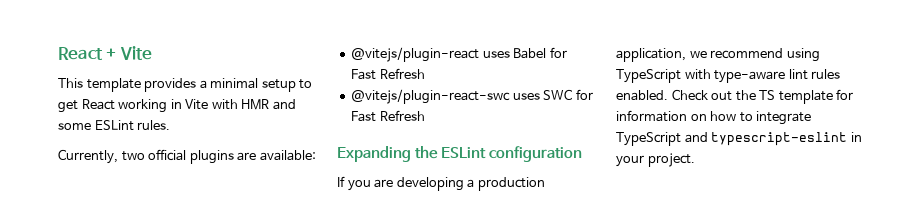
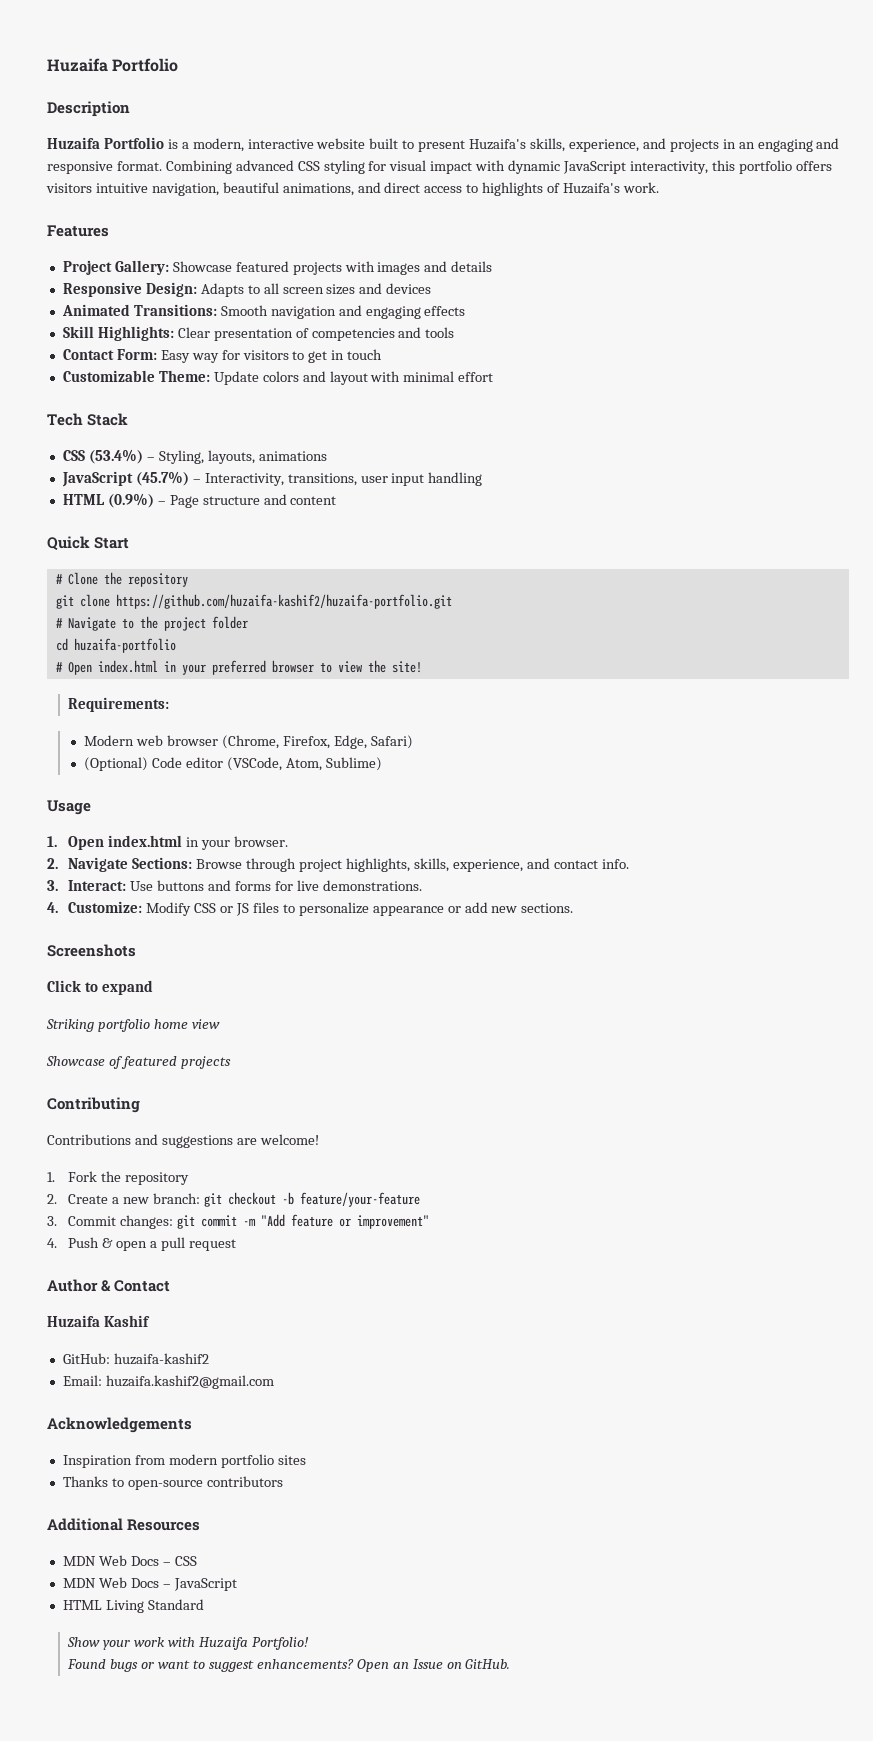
[58,46,152,60] [58,78,313,92] [58,99,296,113] [58,120,171,131] [58,149,316,164] [351,47,567,62] [351,68,425,80] [351,89,593,104] [351,110,425,122] [337,146,583,162] [337,176,545,191] [616,48,820,62] [616,69,841,83] [616,89,854,104] [616,110,812,125] [616,132,862,146] [616,153,695,167] React + Vite // This template provides a minimal setup to get React working in Vite with HMR and some ESLint rules. // Currently, two official plugins are available: // @vitejs/plugin-react uses Babel for Fast Refresh // @vitejs/plugin-react-swc uses SWC for Fast Refresh // Expanding the ESLint configuration // If you are developing a production application, we recommend using TypeScript with type-aware lint rules enabled. Check out the TS template for information on how to integrate TypeScript and typescript-eslint in your project. -> [47,58,179,72] [47,101,130,117] [47,137,840,152] [47,160,832,174] [46,182,659,196] [47,225,109,237] [62,260,493,275] [62,282,432,297] [61,304,466,319] [62,326,455,341] [62,349,383,363] [62,370,494,385] [47,413,129,426] [62,449,327,464] [61,471,483,487] [62,493,337,508] [47,536,130,551] [55,572,188,587] [55,594,452,609] [55,616,248,631] [55,638,176,653] [55,660,422,675] [68,697,170,712] [84,735,413,749] [84,757,382,771] [47,800,91,815] [47,835,289,850] [47,857,629,872] [47,880,422,891] [47,901,574,916] [47,944,136,957] [47,980,153,995] [46,1019,220,1032] [46,1056,231,1069] [47,1097,140,1113] [47,1134,319,1148] [47,1171,190,1185] [47,1192,421,1207] [47,1214,430,1229] [47,1237,236,1251] [47,1279,171,1292] [47,1315,150,1327] [62,1353,209,1365] [62,1375,274,1389] [47,1417,192,1433] [62,1454,306,1468] [62,1476,283,1490] [47,1518,201,1531] [62,1555,197,1566] [62,1577,237,1591] [62,1599,204,1613] [67,1637,309,1650] [67,1659,511,1672] Huzaifa Portfolio // Description // Huzaifa Portfolio is a modern, interactive website built to present Huzaifa's skills, experience, and projects in an engaging and responsive format. Combining advanced CSS styling for visual impact with dynamic JavaScript interactivity, this portfolio offers visitors intuitive navigation, beautiful animations, and direct access to highlights of Huzaifa's work. // Features // Project Gallery: Showcase featured projects with images and details // Responsive Design: Adapts to all screen sizes and devices // Animated Transitions: Smooth navigation and engaging effects // Skill Highlights: Clear presentation of competencies and tools // Contact Form: Easy way for visitors to get in touch // Customizable Theme: Update colors and layout with minimal effort // Tech Stack // CSS (53.4%) – Styling, layouts, animations // JavaScript (45.7%) – Interactivity, transitions, user input handling // HTML (0.9%) – Page structure and content // Quick Start // # Clone the repository // git clone https://github.com/huzaifa-kashif2/huzaifa-portfolio.git // # Navigate to the project folder // cd huzaifa-portfolio // # Open index.html in your preferred browser to view the site! // Requirements: // Modern web browser (Chrome, Firefox, Edge, Safari) // (Optional) Code editor (VSCode, Atom, Sublime) // Usage // 1. Open index.html in your browser. // 2. Navigate Sections: Browse through project highlights, skills, experience, and contact info. // 3. Interact: Use buttons and forms for live demonstrations. // 4. Customize: Modify CSS or JS files to personalize appearance or add new sections. // Screenshots // Click to expand // Striking portfolio home view // Showcase of featured projects // Contributing // Contributions and suggestions are welcome! // 1. Fork the repository // 2. Create a new branch: git checkout -b feature/your-feature // 3. Commit changes: git commit -m "Add feature or improvement" // 4. Push & open a pull request // Author & Contact // Huzaifa Kashif // GitHub: huzaifa-kashif2 // Email: huzaifa.kashif2@gmail.com // Acknowledgements // Inspiration from modern portfolio sites // Thanks to open-source contributors // Additional Resources // MDN Web Docs – CSS // MDN Web Docs – JavaScript // HTML Living Standard // Show your work with Huzaifa Portfolio! // Found bugs or want to suggest enhancements? Open an Issue on GitHub.

